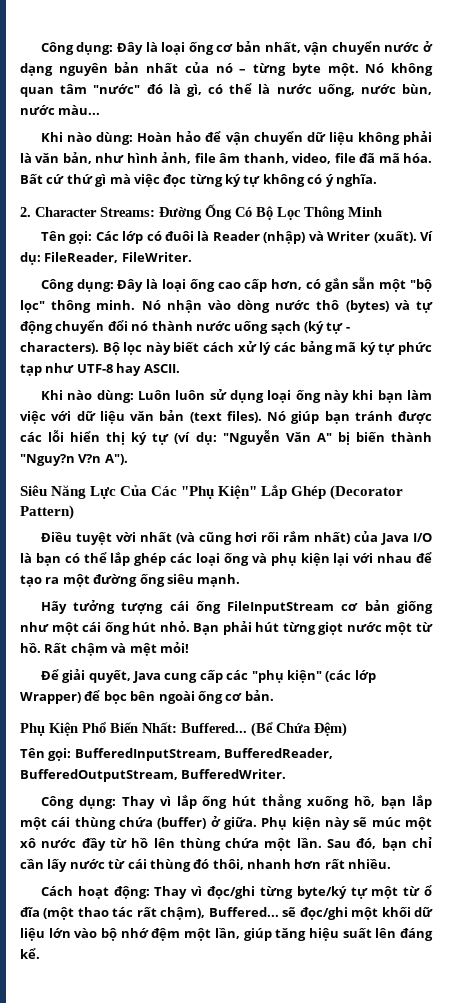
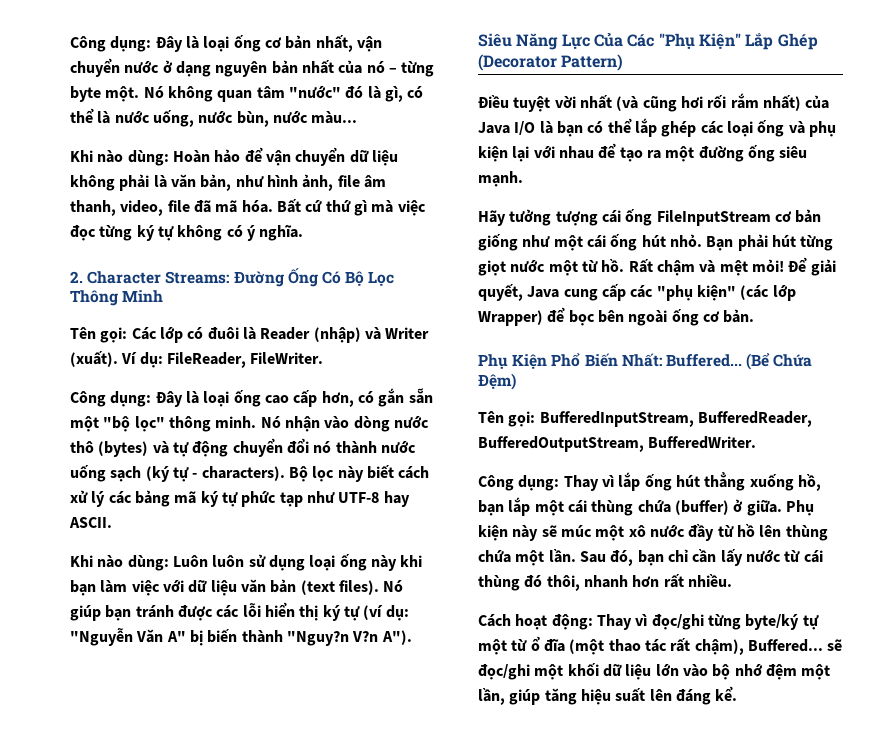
(189, 647) // -> (784, 265) none

